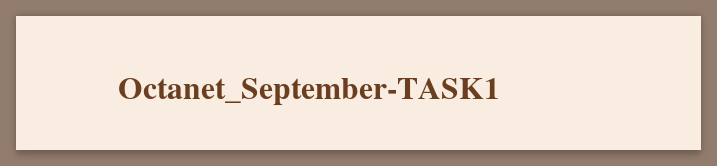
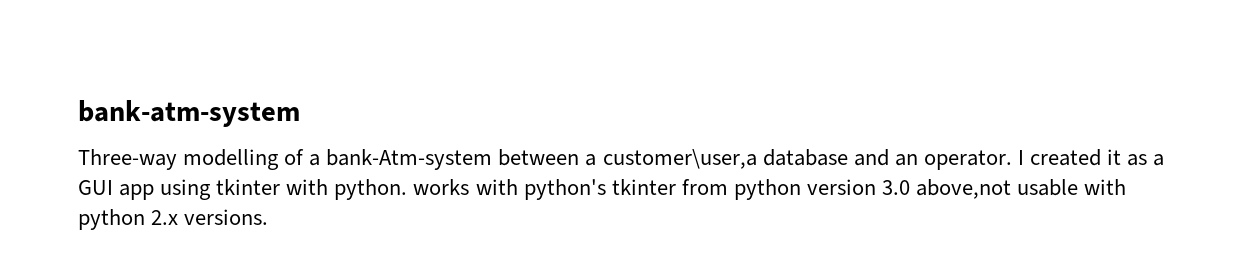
[118,78,500,106] Octanet_September-TASK1 -> [78,100,300,127] [78,149,1165,170] [78,179,1127,200] [78,209,269,230] bank-atm-system // Three-way modelling of a bank-Atm-system between a customer\user,a database and an operator. I created it as a GUI app using tkinter with python. works with python's tkinter from python version 3.0 above,not usable with python 2.x versions.

